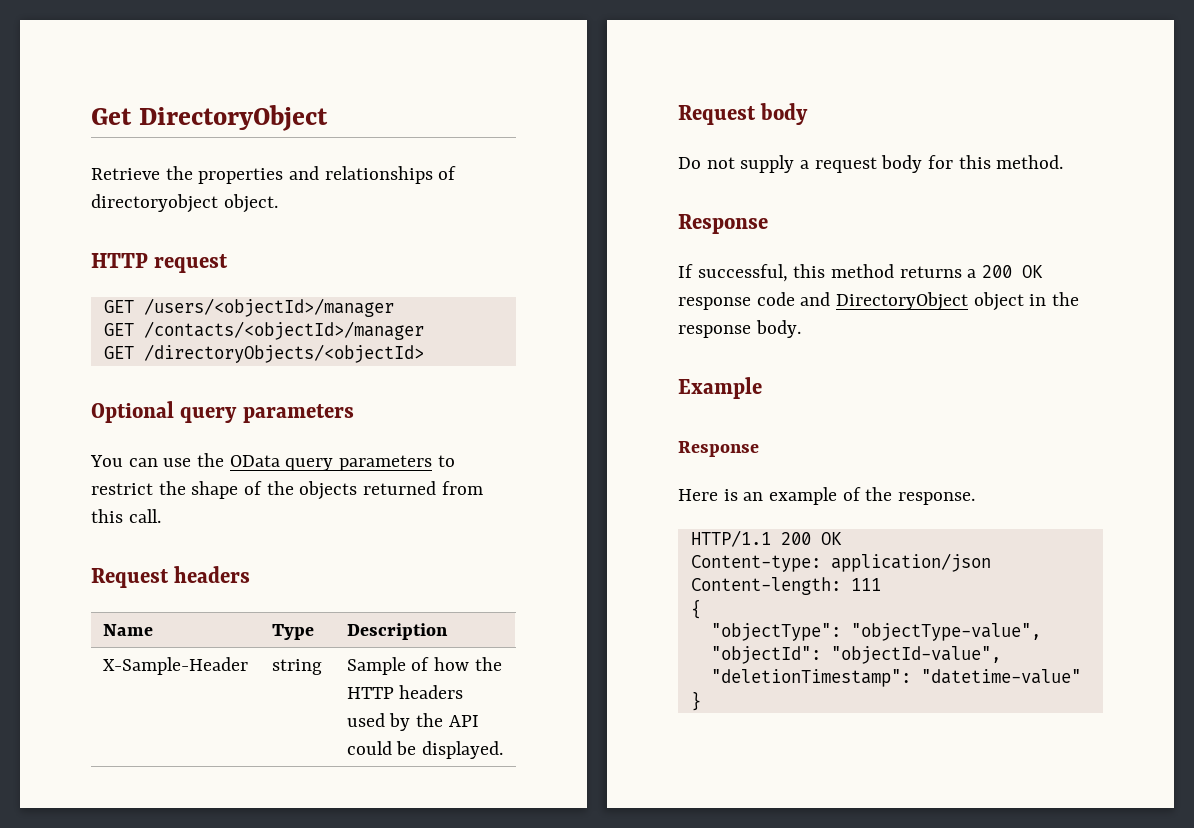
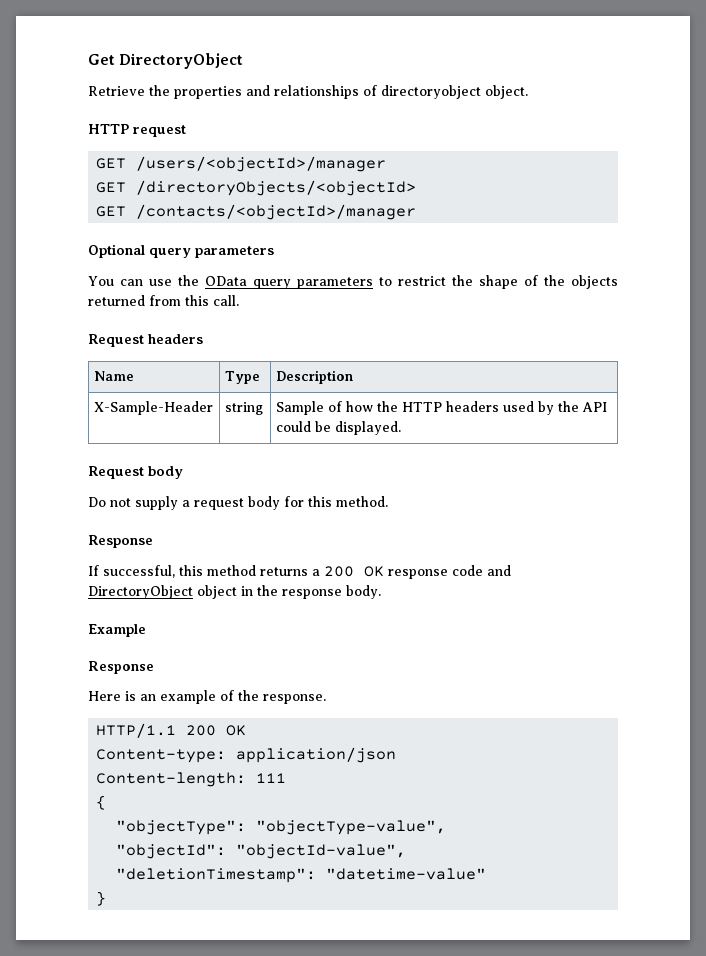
[143,321,424,340] [103,344,424,363] /contacts/<objectId>/manager // GET /directoryObjects/<objectId> -> [136,180,417,196] [96,204,417,220] /directoryObjects/<objectId> // GET /contacts/<objectId>/manager

